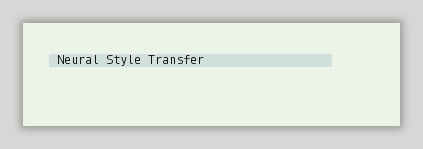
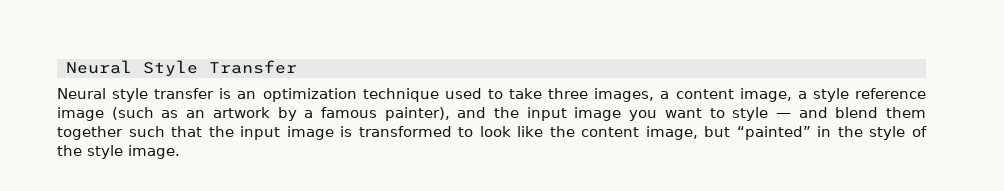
(204, 59) none -> [57,88,927,102] [57,107,927,121] [57,126,927,140] [57,145,180,159] // Neural style transfer is an optimization technique used to take three images, a content image, a style reference image (such as an artwork by a famous painter), and the input image you want to style — and blend them together such that the input image is transformed to look like the content image, but “painted” in the style of the style image.

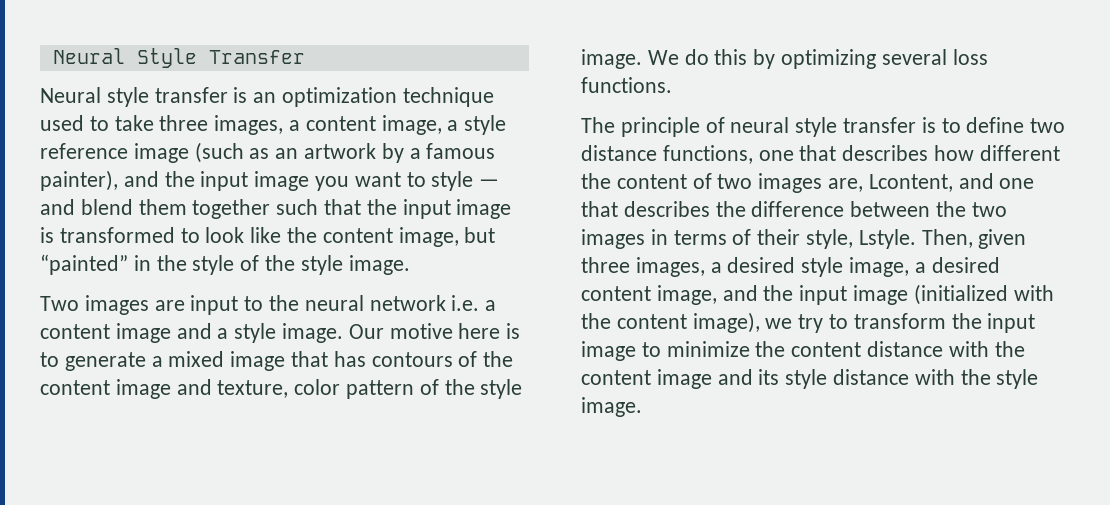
(180, 152) none -> [40,295,497,315] [40,323,521,343] [40,351,514,371] [40,379,523,399] [581,49,988,69] [581,77,672,93] [581,117,1066,137] [581,145,1060,164] [581,173,1035,193] [581,201,1007,217] [581,229,1027,249] [581,257,1000,277] [581,284,1054,305] [581,312,1036,333] [581,341,1025,361] [581,369,1039,389] [581,397,642,417] // Two images are input to the neural network i.e. a content image and a style image. Our motive here is to generate a mixed image that has contours of the content image and texture, color pattern of the style image. We do this by optimizing several loss functions. // The principle of neural style transfer is to define two distance functions, one that describes how different the content of two images are, Lcontent, and one that describes the difference between the two images in terms of their style, Lstyle. Then, given three images, a desired style image, a desired content image, and the input image (initialized with the content image), we try to transform the input image to minimize the content distance with the content image and its style distance with the style image.

